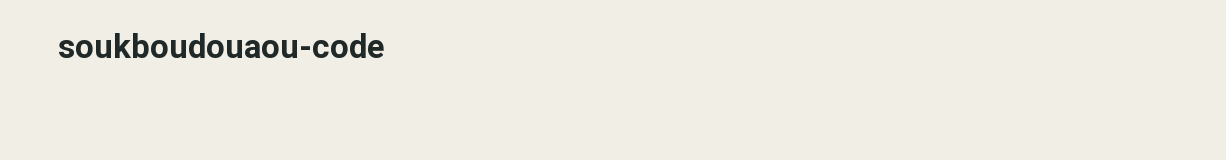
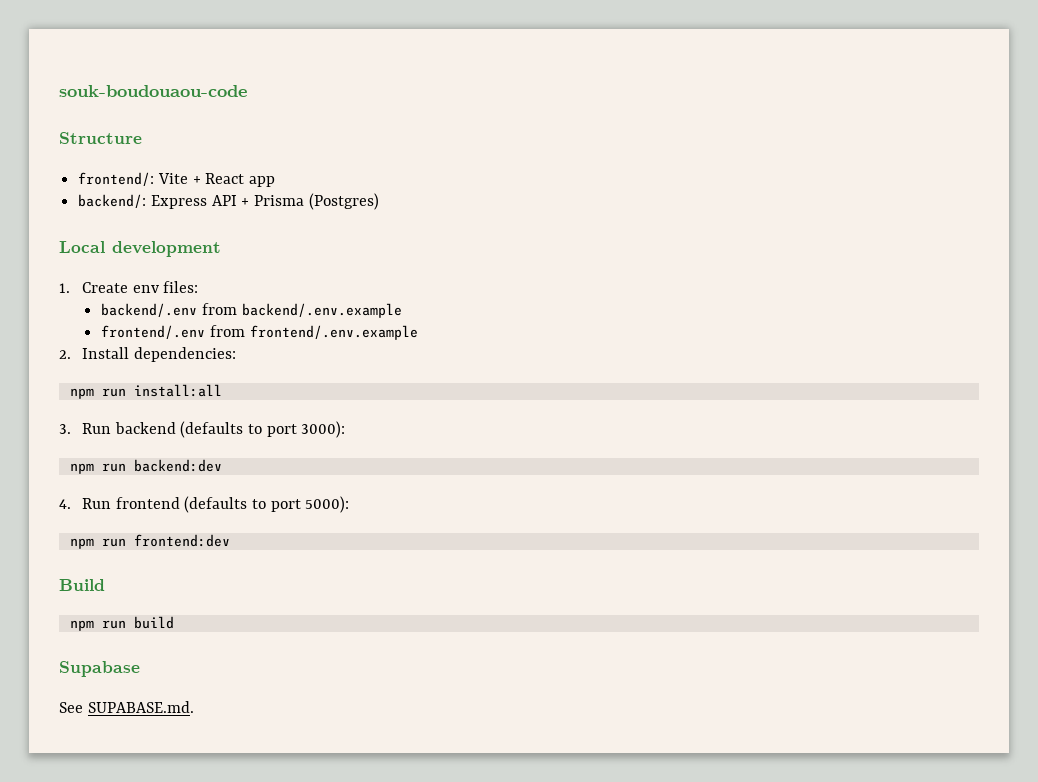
[58,33,384,58] soukboudouaou-code -> [59,85,247,97] [59,132,142,144] [78,172,276,187] [78,193,379,210] [59,241,221,257] [59,281,199,293] [101,303,402,318] [101,325,418,340] [59,347,236,362] [69,384,222,399] [59,421,346,438] [69,459,222,474] [59,496,350,513] [69,534,230,549] [59,579,105,591] [69,616,174,631] [59,661,140,677] [59,701,194,713] souk-boudouaou-code // Structure // frontend/: Vite + React app // backend/: Express API + Prisma (Postgres) // Local development // 1. Create env files: // backend/.env from backend/.env.example // frontend/.env from frontend/.env.example // 2. Install dependencies: // npm run install:all // 3. Run backend (defaults to port 3000): // npm run backend:dev // 4. Run frontend (defaults to port 5000): // npm run frontend:dev // Build // npm run build // Supabase // See SUPABASE.md.

